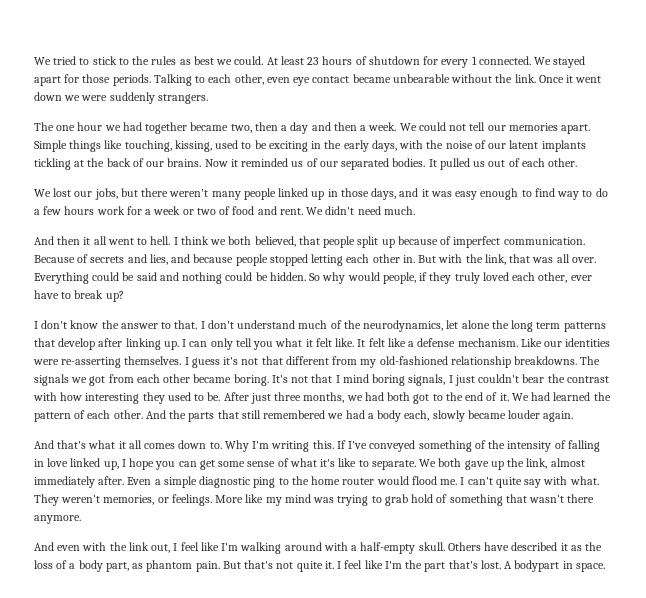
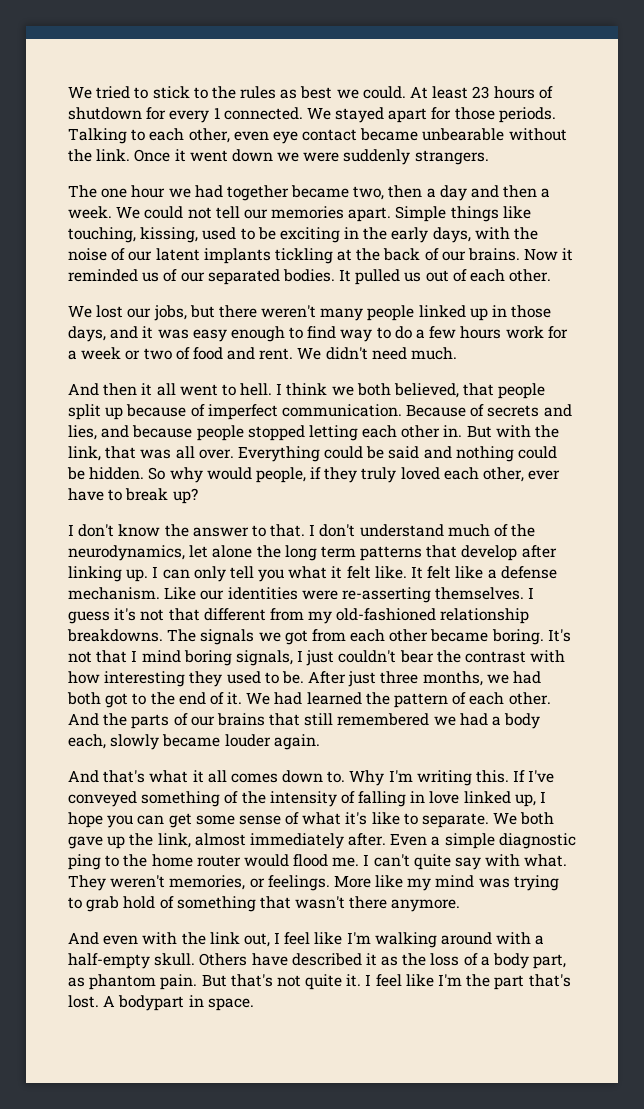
(215, 417) none -> [173,713,265,726] of our brains

